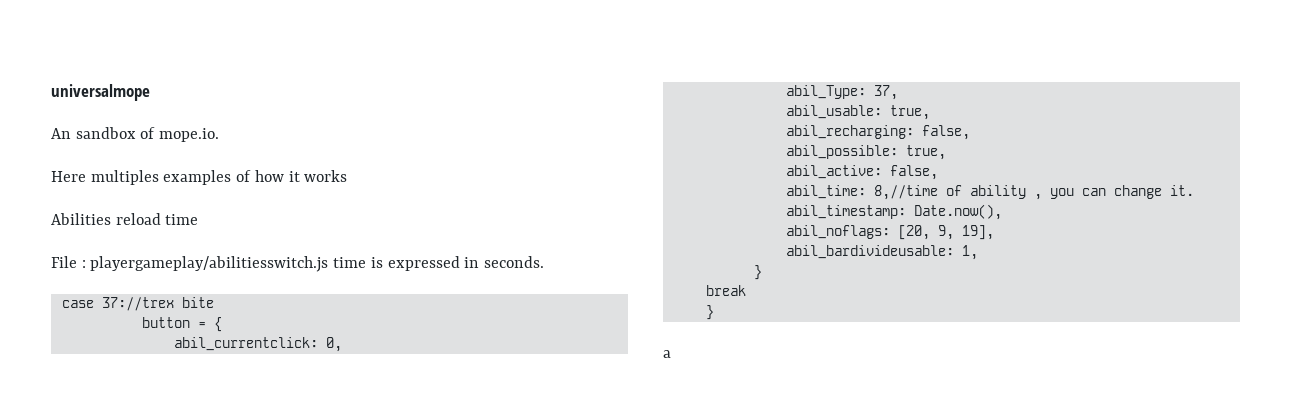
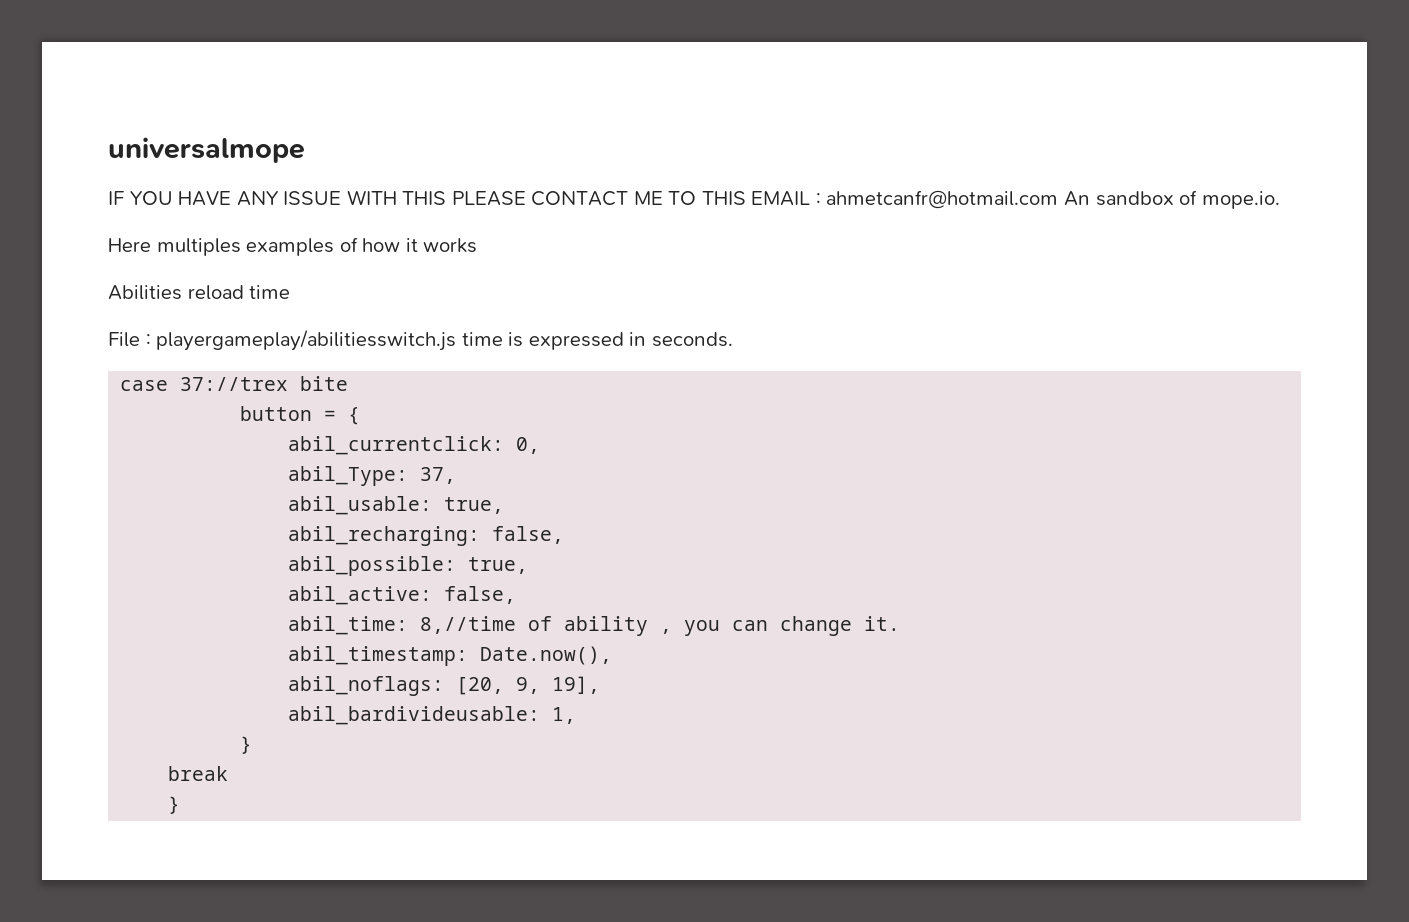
(150, 92) none -> [108,190,1059,209] IF YOU HAVE ANY ISSUE WITH THIS PLEASE CONTACT ME TO THIS EMAIL : ahmetcanfr@hotmail.com
[663,350,671,358] // a -> (181, 805) none

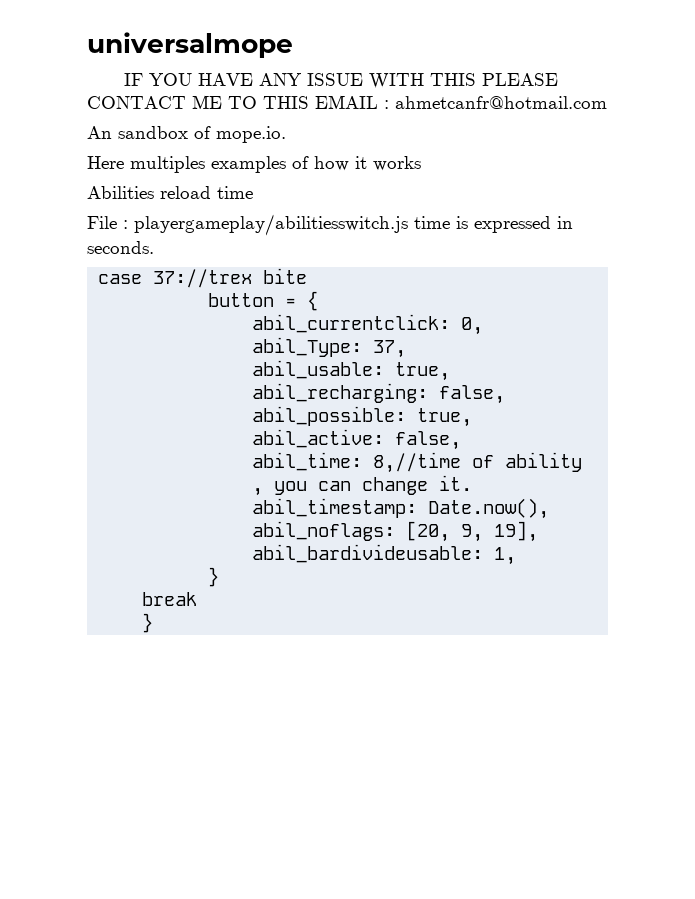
(1059, 199) none -> (607, 102) //

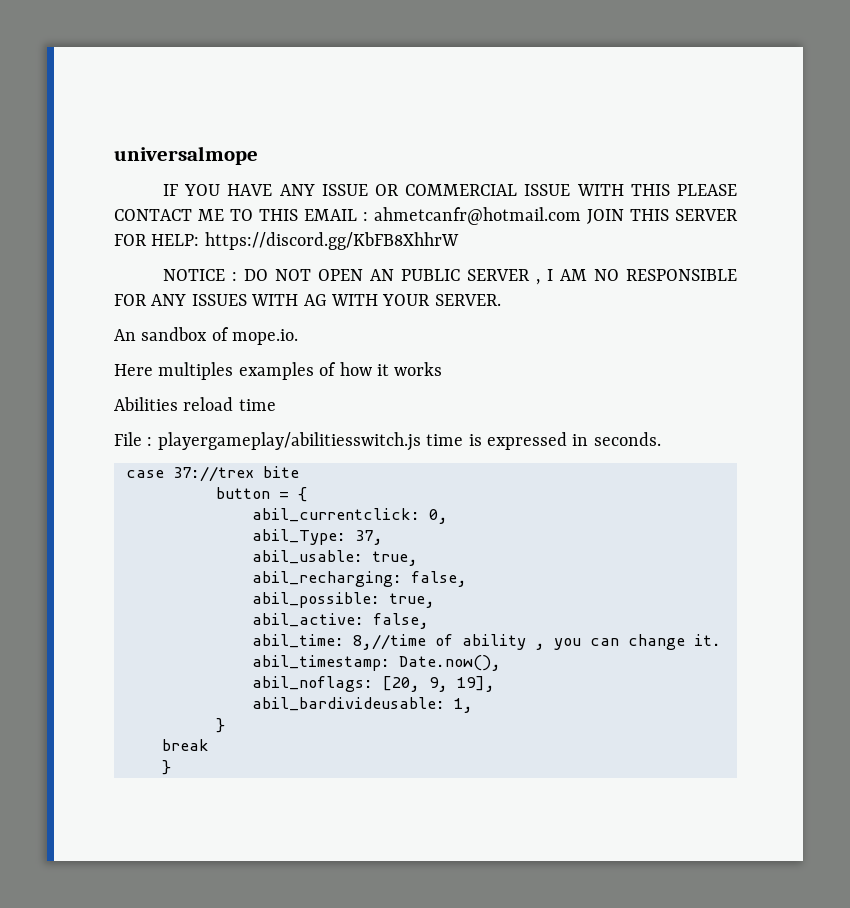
(363, 79) none -> [374,184,571,196] OR COMMERCIAL ISSUE
(607, 102) none -> [587,209,738,224] [114,232,459,250] [162,269,738,285] [114,294,501,306] JOIN THIS SERVER FOR HELP: https://discord.gg/KbFB8XhhrW // NOTICE : DO NOT OPEN AN PUBLIC SERVER , I AM NO RESPONSIBLE FOR ANY ISSUES WITH AG WITH YOUR SERVER.

